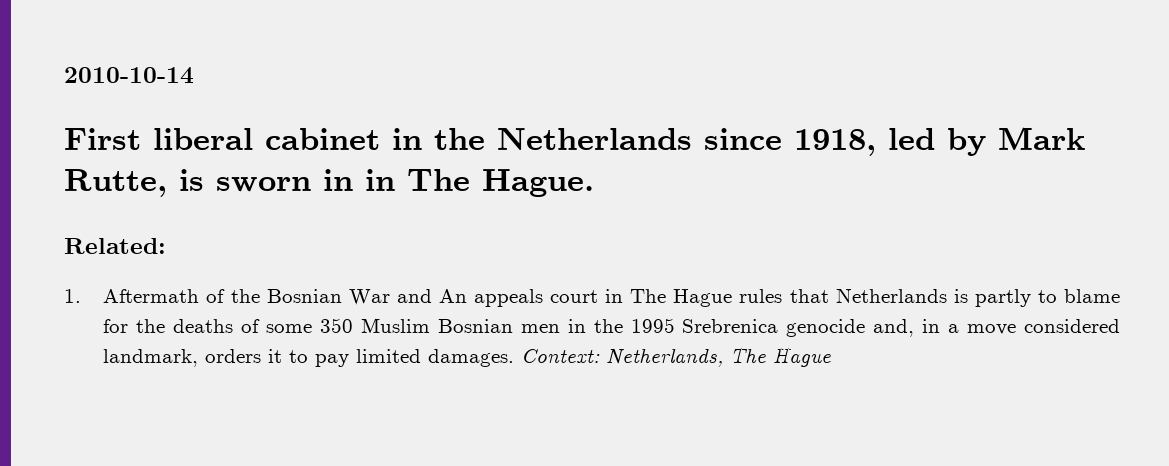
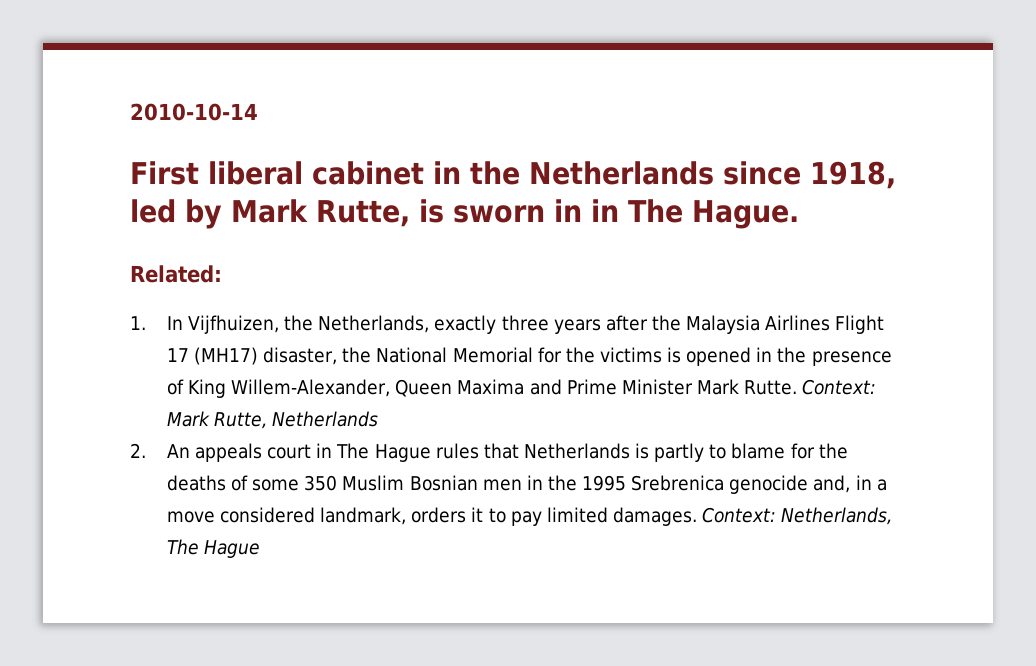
[103,289,432,305] Aftermath of the Bosnian War and -> [166,315,885,334] [166,347,892,366] [166,379,877,398] [166,411,379,429] [130,443,146,458] In Vijfhuizen, the Netherlands, exactly three years after the Malaysia Airlines Flight 17 (MH17) disaster, the National Memorial for the victims is opened in the presence of King Willem-Alexander, Queen Maxima and Prime Minister Mark Rutte. Context: Mark Rutte, Netherlands // 2.

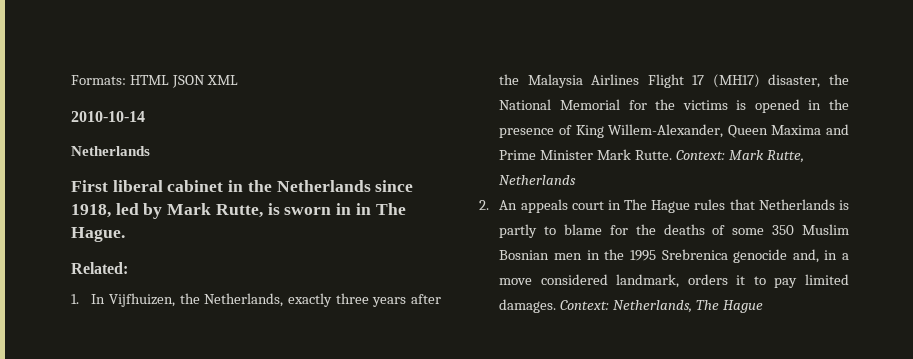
(130, 112) none -> [71,75,238,88] Formats: HTML JSON XML //
(258, 112) none -> [71,146,150,156] // Netherlands

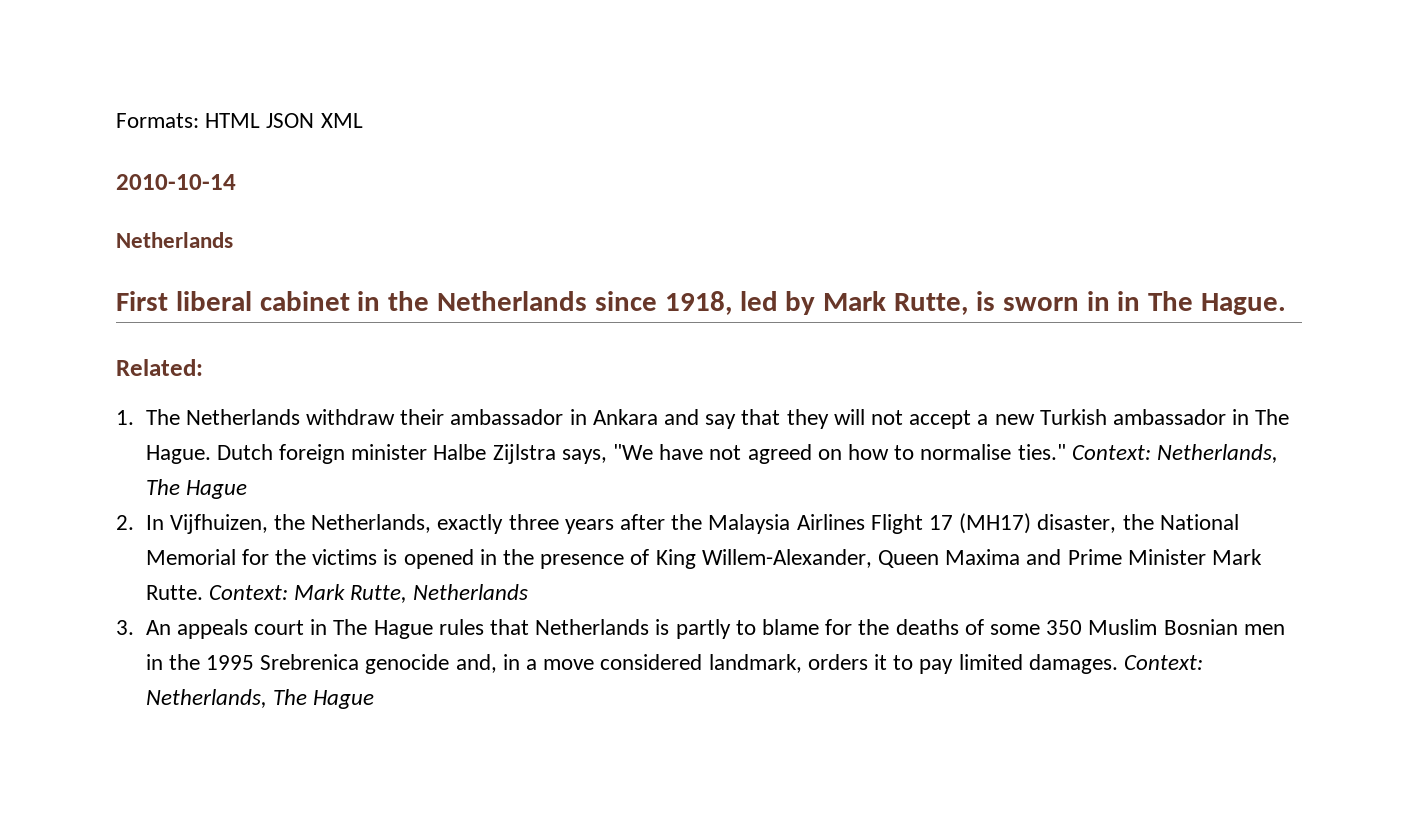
(79, 299) none -> [145,409,1290,429] [145,444,1279,464] [145,479,247,499] [116,515,134,530] The Netherlands withdraw their ambassador in Ankara and say that they will not accept a new Turkish ambassador in The Hague. Dutch foreign minister Halbe Zijlstra says, "We have not agreed on how to normalise ties." Context: Netherlands, The Hague // 2.
[479,200,489,210] 2. -> [116,620,134,635] 3.

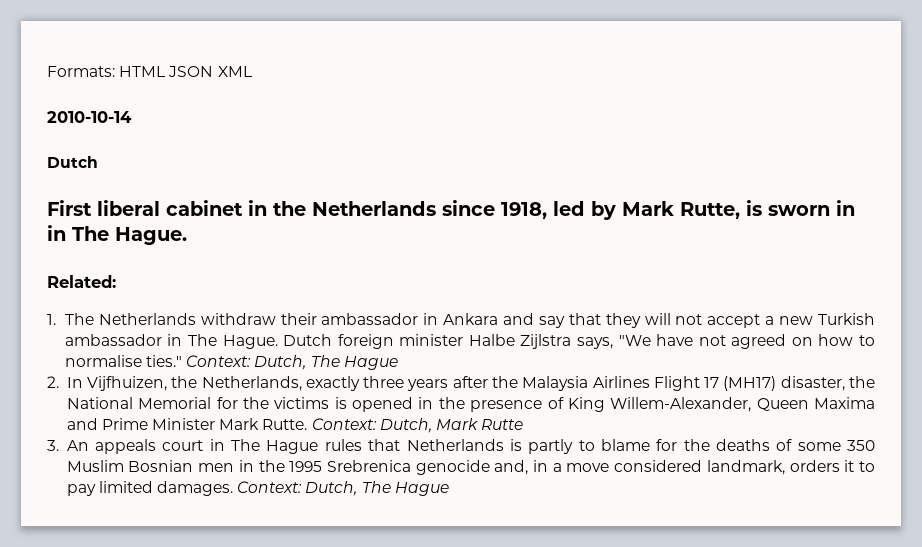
[116,232,233,248] Netherlands -> [47,156,98,168] Dutch
[1157,444,1279,463] Netherlands, -> [254,355,307,370] Dutch,
[293,584,529,603] Mark Rutte, Netherlands -> [379,418,524,433] Dutch, Mark Rutte
[145,689,267,708] Netherlands, -> [305,481,358,496] Dutch,

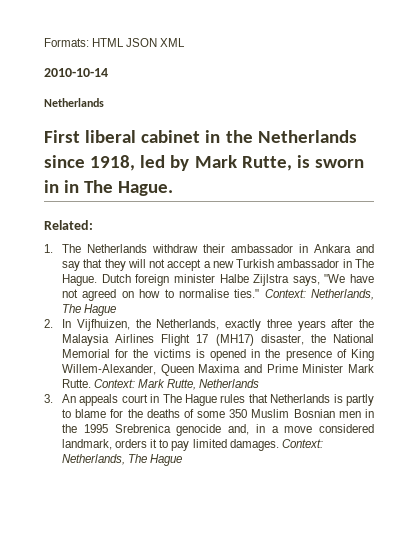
[47,156,98,168] Dutch -> [44,98,104,107] Netherlands
[254,355,307,370] Dutch, -> [310,289,374,300] Netherlands,
[379,418,524,433] Dutch, Mark Rutte -> [138,379,260,390] Mark Rutte, Netherlands
[305,481,358,496] Dutch, -> [62,454,126,465] Netherlands,

